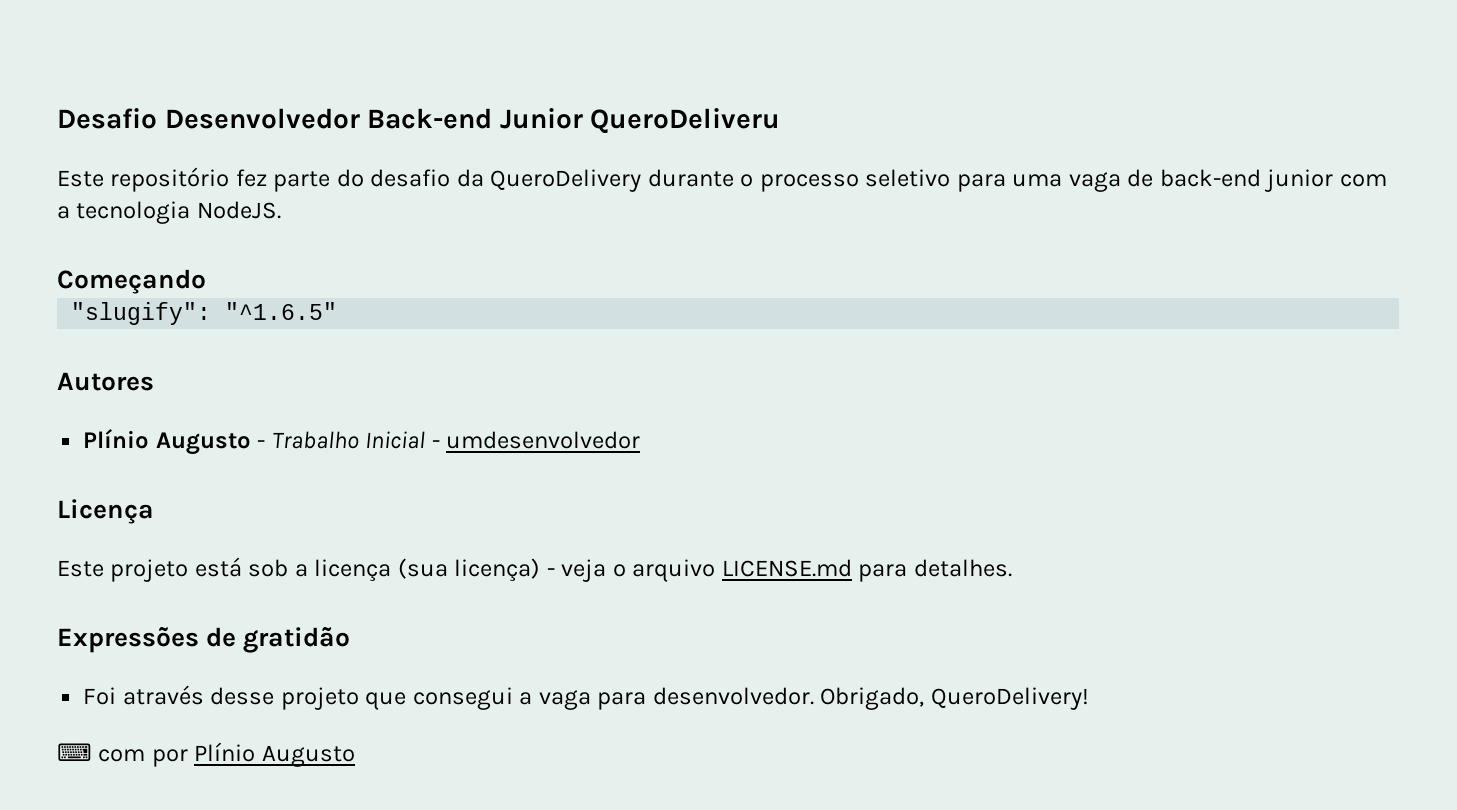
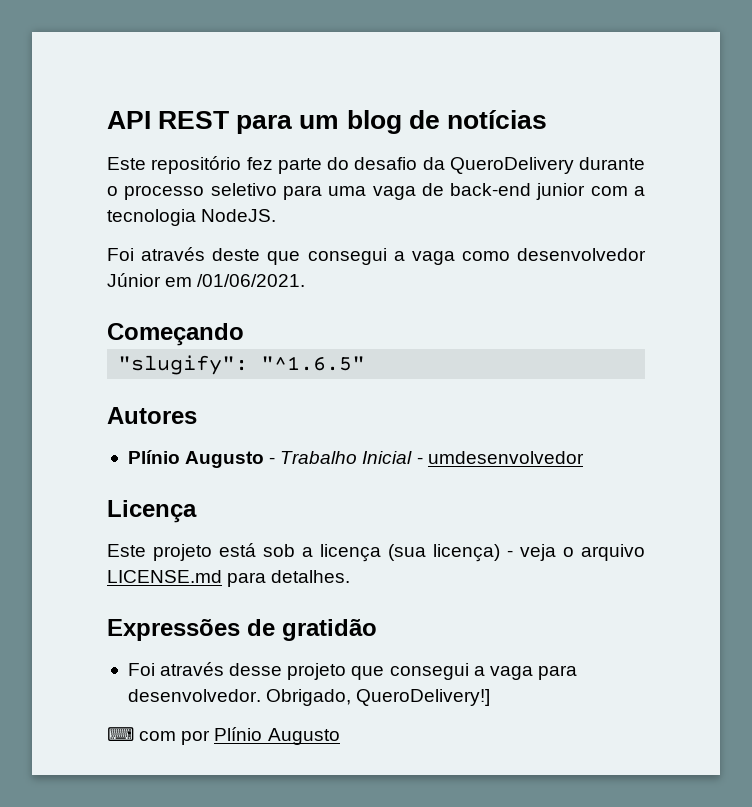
[57,108,781,134] Desafio Desenvolvedor Back-end Junior QueroDeliveru -> [107,110,547,134] API REST para um blog de notícias
(281, 210) none -> [107,247,646,265] [107,273,306,287] // Foi através deste que consegui a vaga como desenvolvedor Júnior em /01/06/2021.
[930,687,1089,710] QueroDelivery! -> [356,689,491,706] QueroDelivery!]

